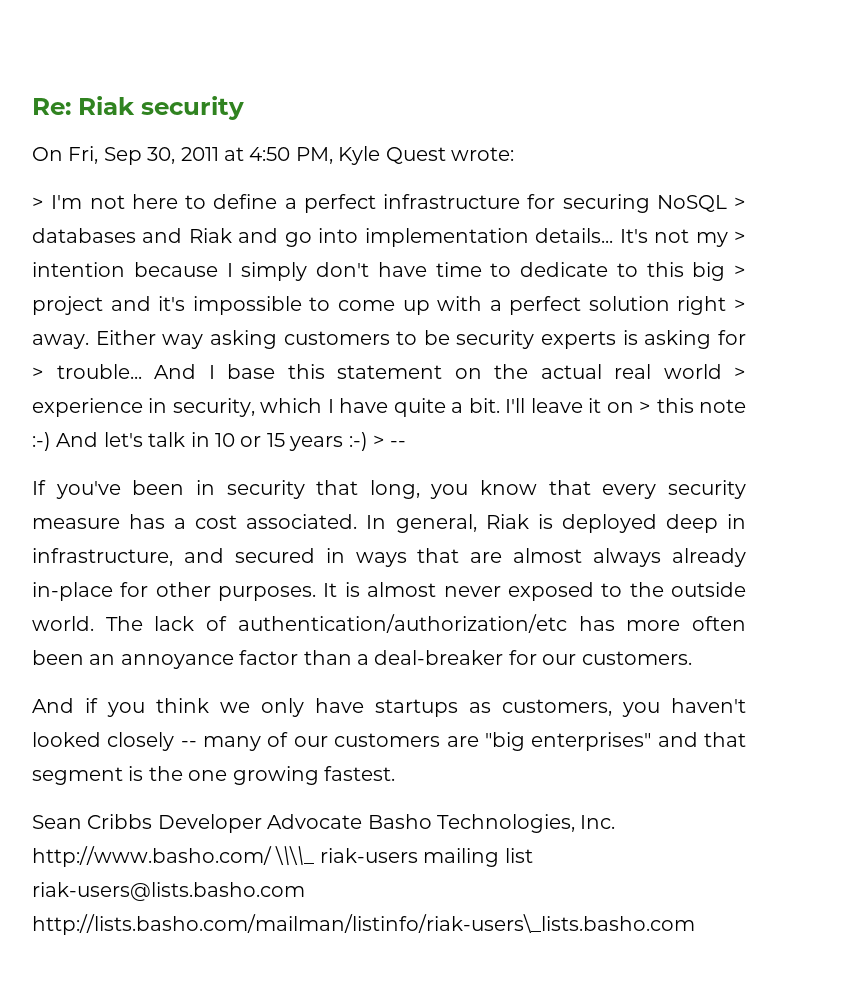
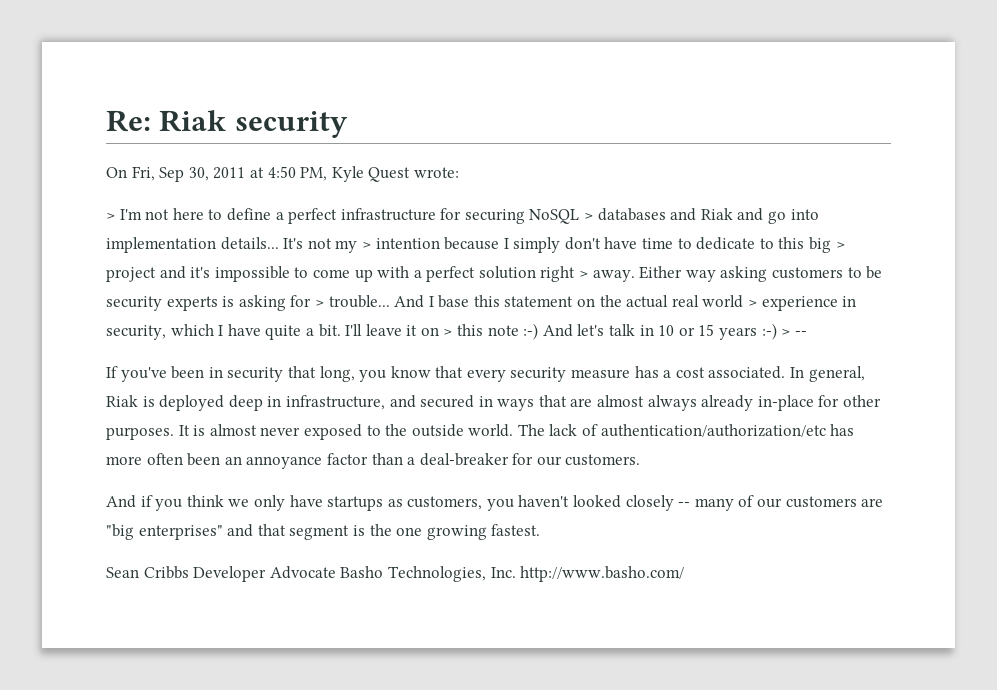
[275,846,533,867] [32,882,305,901] [32,914,695,935] \\\\_ riak-users mailing list riak-users@lists.basho.com http://lists.basho.com/mailman/listinfo/riak-users\_lists.basho.com -> (685, 574) none

